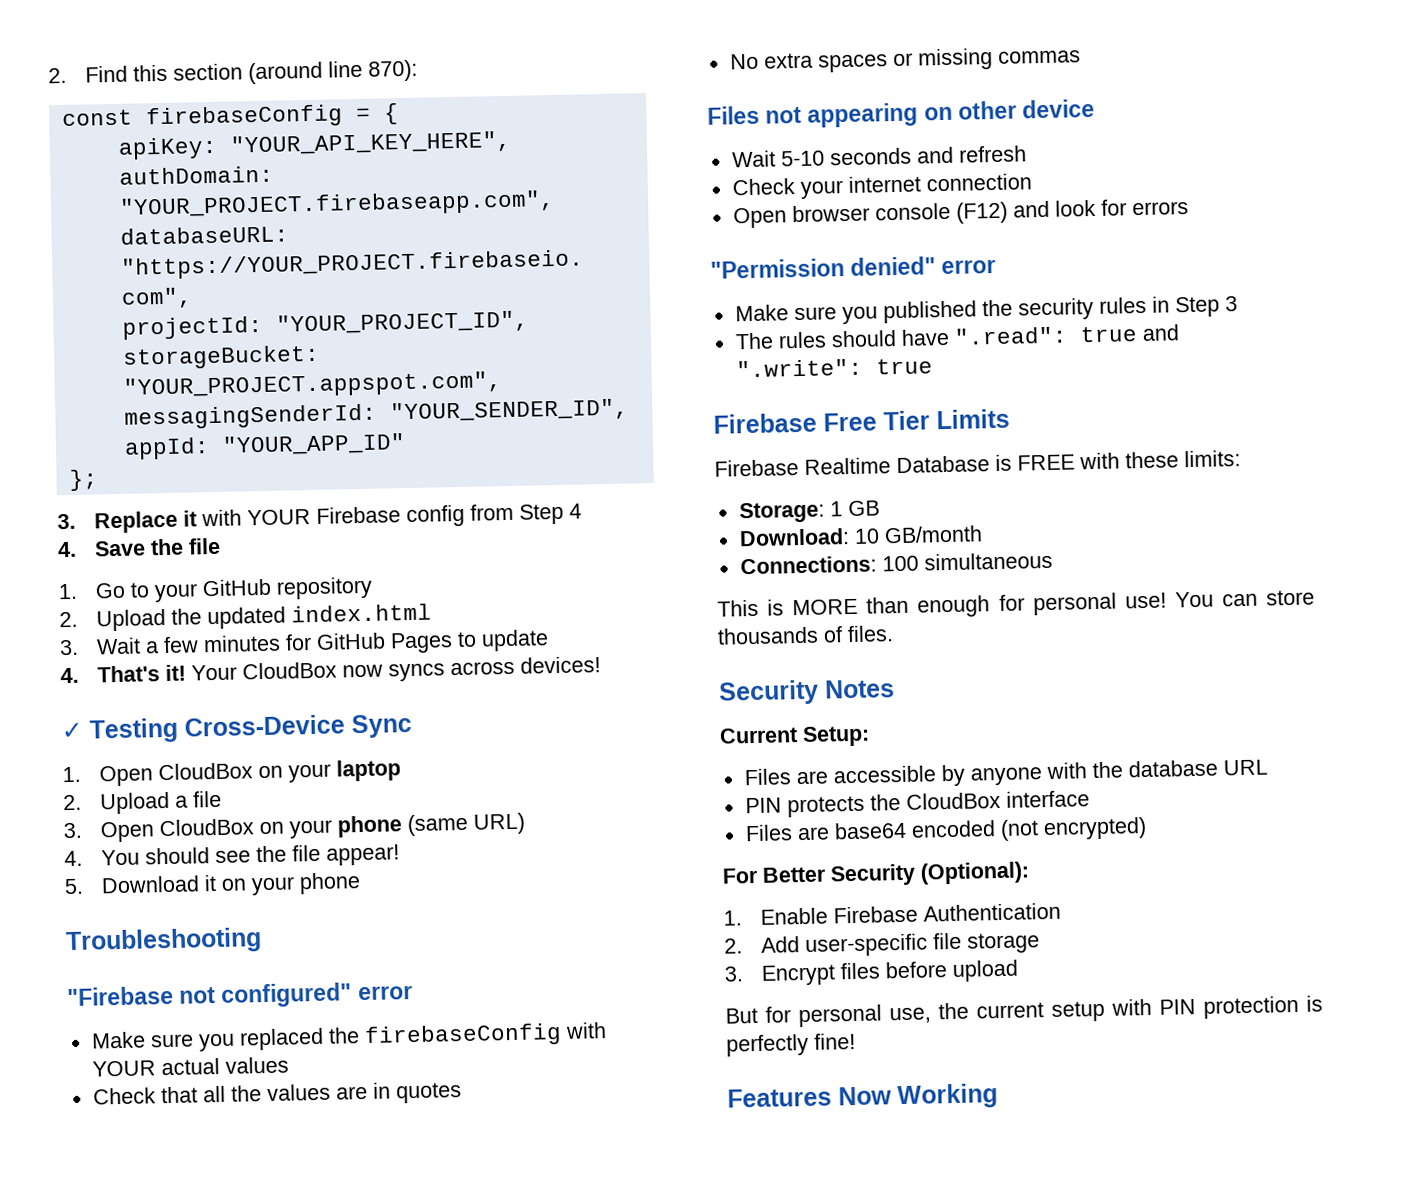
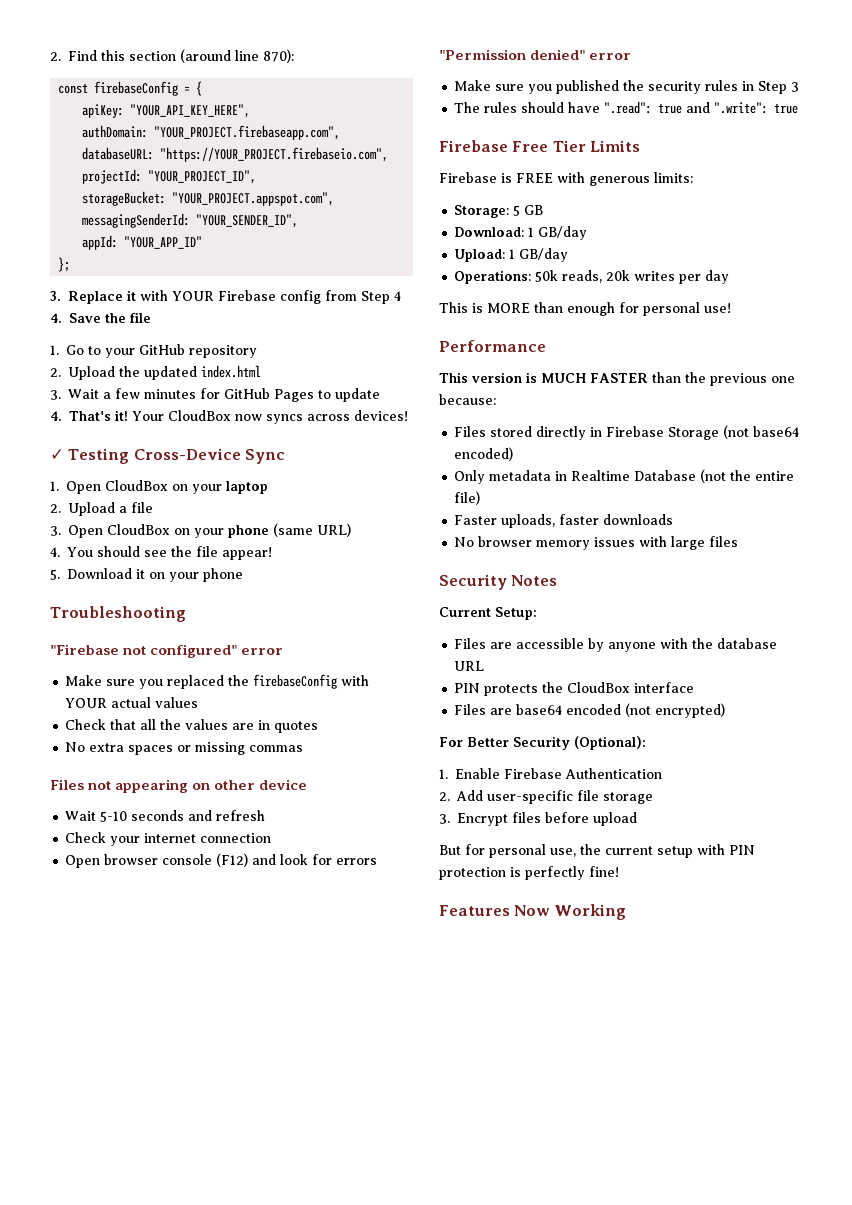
[804,455,990,475] Realtime Database -> (497, 177) none
[1125,451,1179,469] these -> [589,176,650,186] generous
[829,501,843,517] 1 -> [513,205,521,216] 5
[853,525,983,544] [739,551,1053,575] 10 GB/month // Connections: 100 simultaneous -> [528,226,588,240] [454,248,569,262] [454,270,730,284] 1 GB/day // Upload: 1 GB/day // Operations: 50k reads, 20k writes per day
[1174,589,1315,608] [717,625,894,645] You can store thousands of files. -> [439,340,546,352] [439,372,795,386] [439,394,496,405] [454,425,800,440] [454,447,514,461] [454,469,795,484] [454,491,481,505] [454,514,674,528] [454,536,739,550] // Performance // This version is MUCH FASTER than the previous one because: // Files stored directly in Firebase Storage (not base64 encoded) // Only metadata in Realtime Database (not the entire file) // Faster uploads, faster downloads // No browser memory issues with large files

